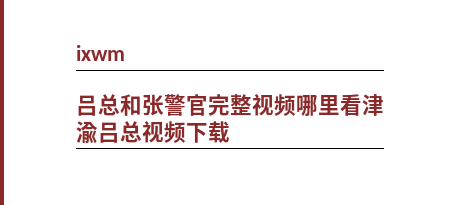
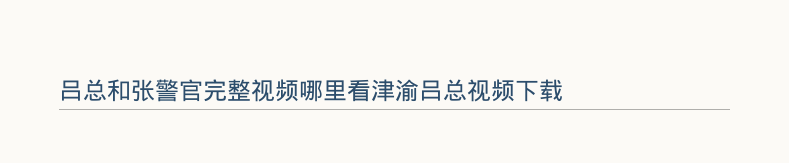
[76,45,125,61] ixwm // -> (59, 90) none

